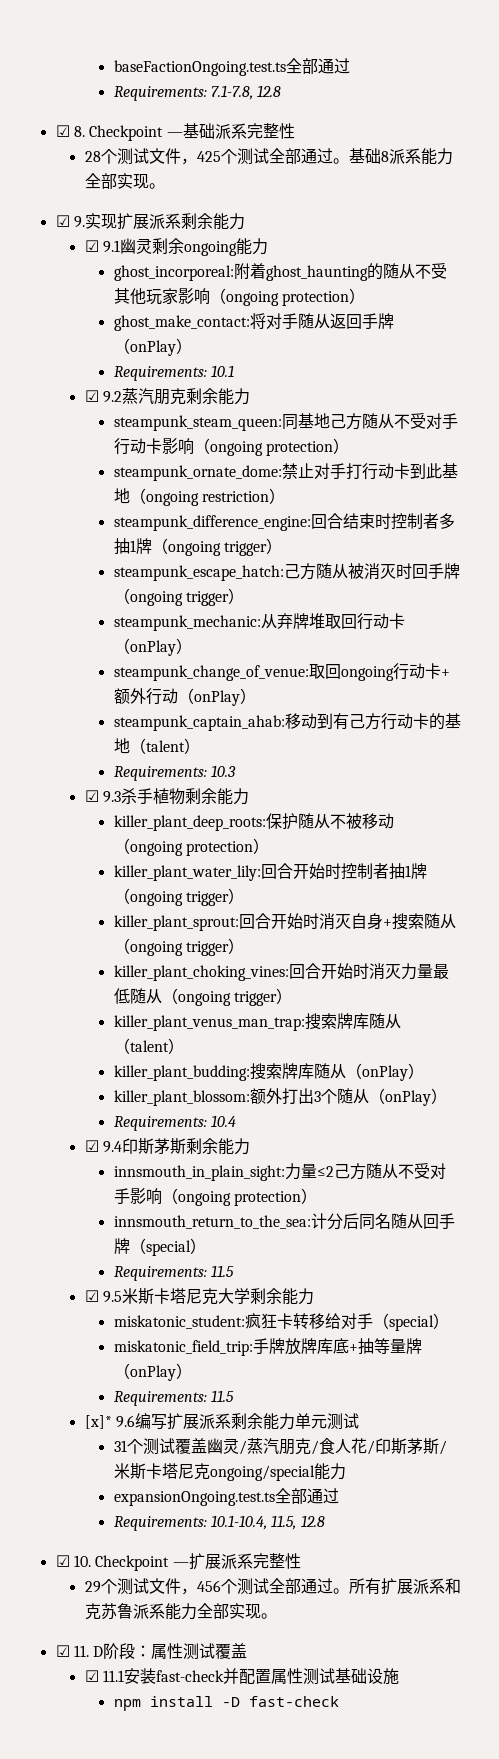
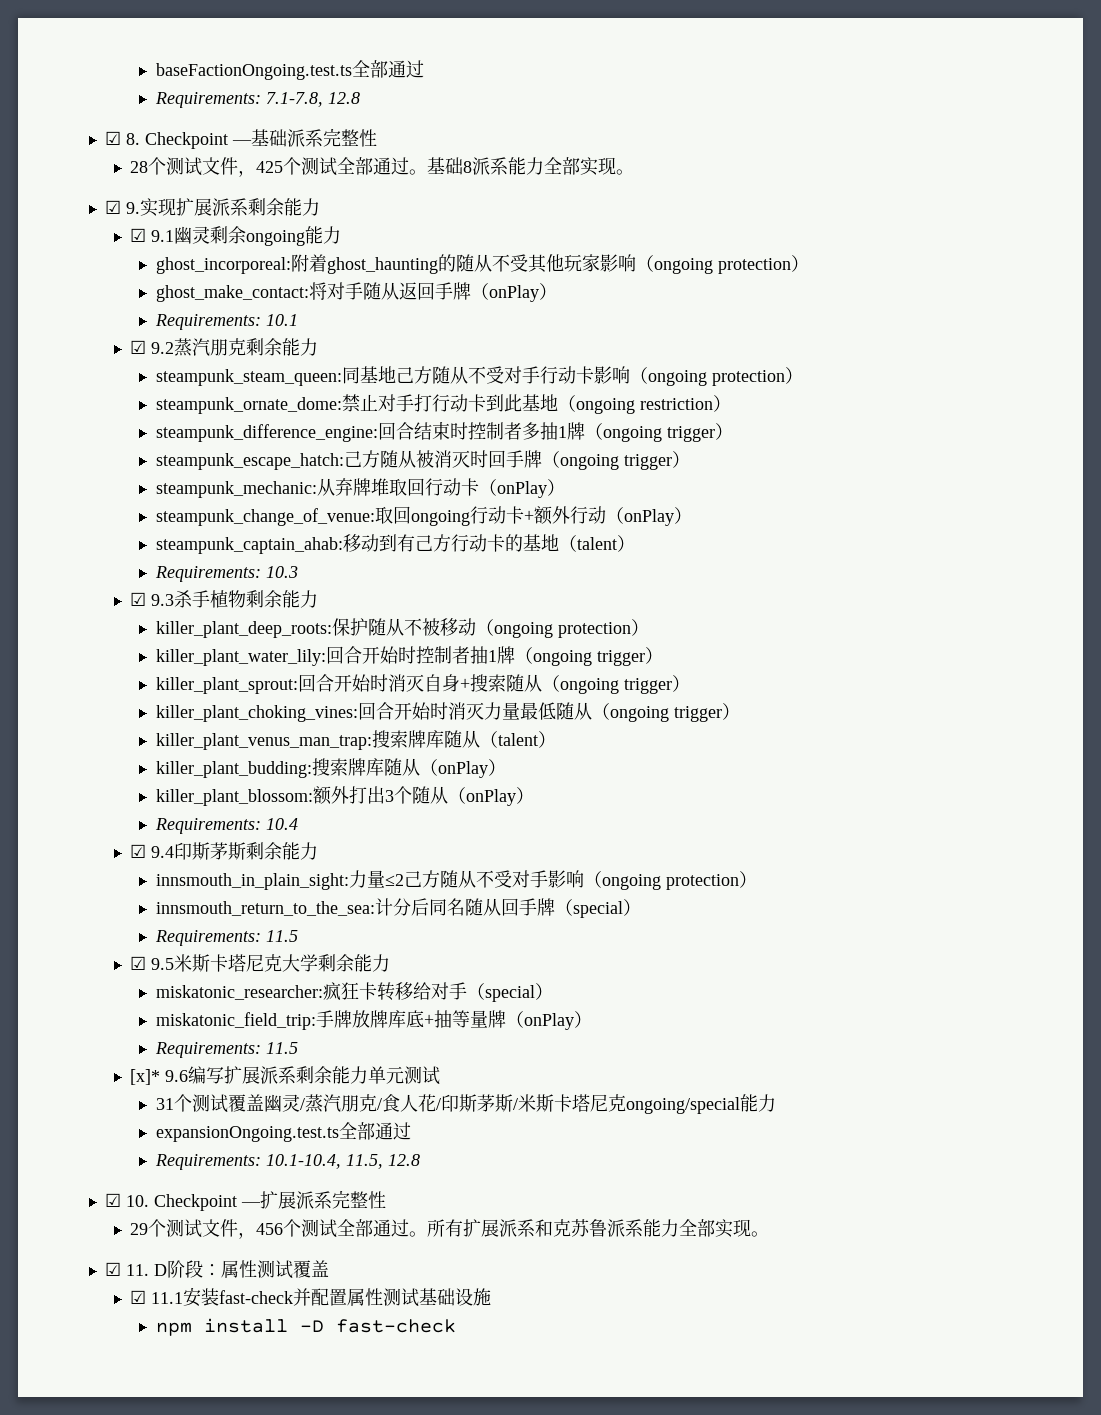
[113,1315,245,1329] miskatonic_student: -> [155,985,323,1000] miskatonic_researcher:

